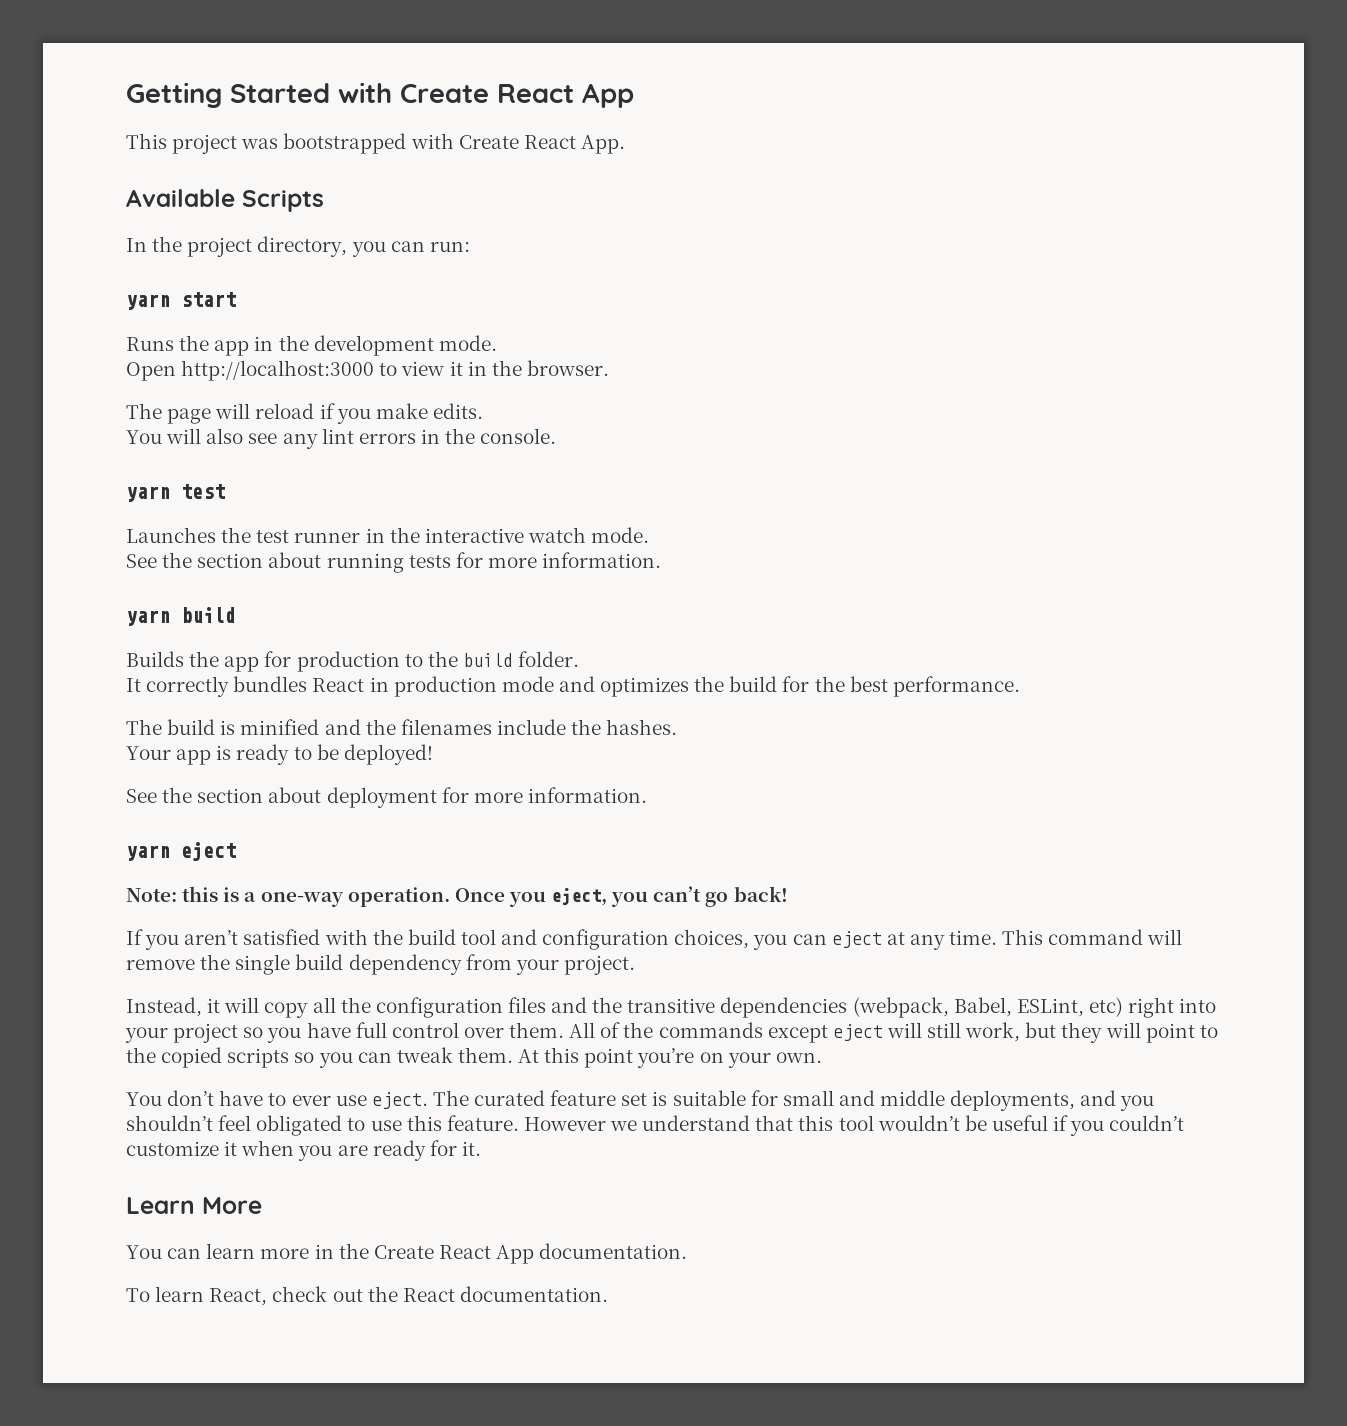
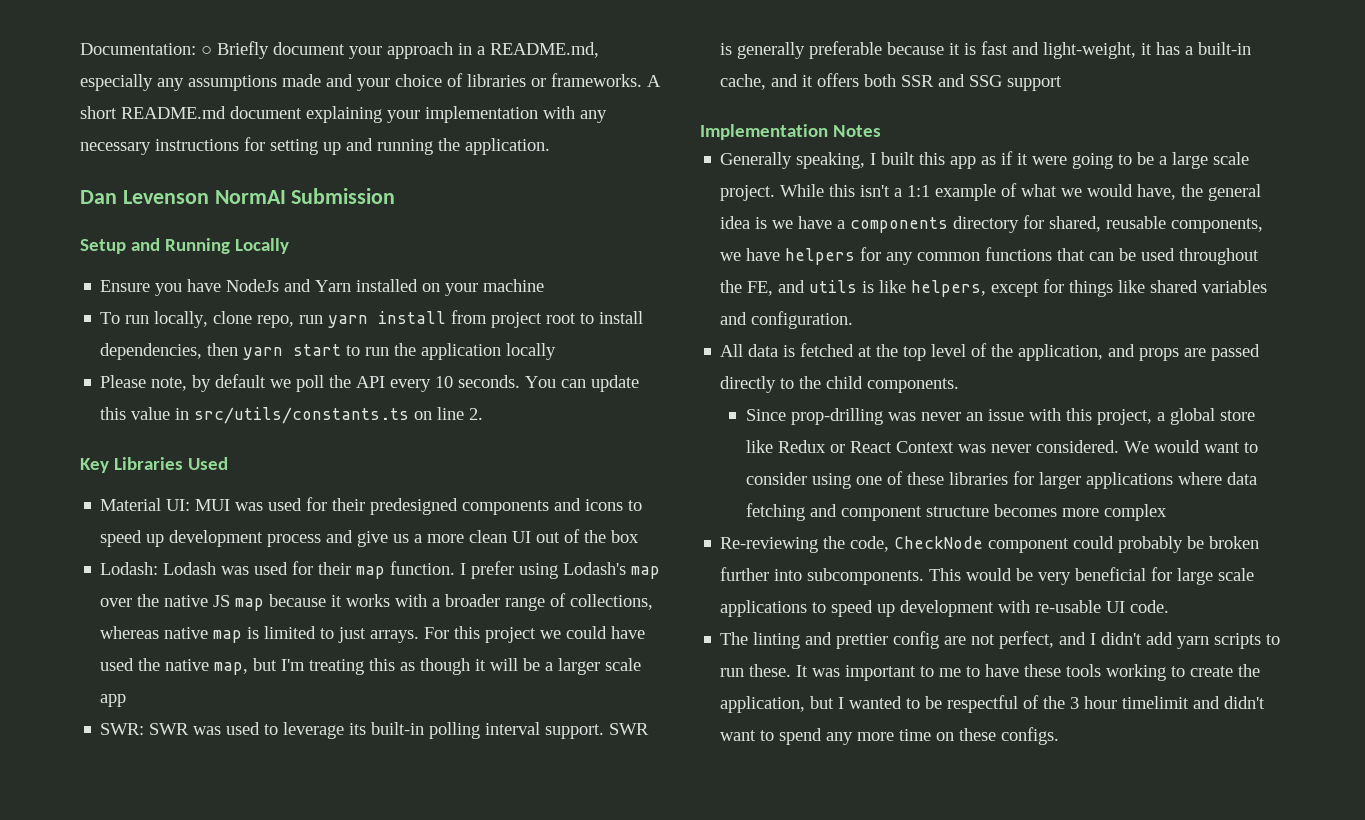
[126,82,634,108] [126,133,625,154] [126,189,324,212] [126,236,470,257] [126,292,236,310] [126,335,497,356] [126,360,609,381] [126,403,483,424] [126,428,557,449] [126,484,225,502] [126,527,650,543] [126,552,662,573] [126,607,236,626] [126,651,580,672] [126,676,1020,697] [126,719,678,735] [126,744,433,765] [126,787,647,808] [126,842,236,861] [126,886,788,907] [126,929,1183,950] [126,954,635,975] [126,997,1217,1018] [125,1022,1218,1043] [126,1047,822,1068] [126,1090,1155,1111] [126,1115,1185,1136] [126,1140,481,1161] [126,1197,262,1214] [126,1243,688,1264] [126,1286,608,1306] Getting Started with Create React App // This project was bootstrapped with Create React App. // Available Scripts // In the project directory, you can run: // yarn start // Runs the app in the development mode. // Open http://localhost:3000 to view it in the browser. // The page will reload if you make edits. // You will also see any lint errors in the console. // yarn test // Launches the test runner in the interactive watch mode. // See the section about running tests for more information. // yarn build // Builds the app for production to the build folder. // It correctly bundles React in production mode and optimizes the build for the best performance. // The build is minified and the filenames include the hashes. // Your app is ready to be deployed! // See the section about deployment for more information. // yarn eject // Note: this is a one-way operation. Once you eject, you can’t go back! // If you aren’t satisfied with the build tool and configuration choices, you can eject at any time. This command will remove the single build dependency from your project. // Instead, it will copy all the configuration files and the transitive dependencies (webpack, Babel, ESLint, etc) right into your project so you have full control over them. All of the commands except eject will still work, but they will point to the copied scripts so you can tweak them. At this point you’re on your own. // You don’t have to ever use eject. The curated feature set is suitable for small and middle deployments, and you shouldn’t feel obligated to use this feature. However we understand that this tool wouldn’t be useful if you couldn’t customize it when you are ready for it. // Learn More // You can learn more in the Create React App documentation. // To learn React, check out the React documentation. -> [80,41,599,59] [80,73,661,91] [80,106,607,123] [80,137,550,155] [80,188,396,204] [80,238,289,254] [100,279,545,296] [100,310,644,328] [100,343,557,360] [100,374,640,392] [100,407,484,424] [80,457,228,473] [100,497,643,515] [100,529,640,547] [100,561,661,579] [100,593,654,611] [100,626,646,643] [100,658,642,675] [100,694,127,707] [100,722,650,739] [720,41,1252,59] [720,73,1063,91] [700,124,881,140] [720,151,1250,169] [720,183,1262,201] [720,215,1264,233] [720,247,1260,265] [720,279,1268,297] [720,311,854,329] [720,343,1261,361] [720,376,960,393] [745,408,1255,425] [745,440,1258,453] [745,471,1257,489] [745,503,1167,521] [720,536,1260,553] [720,567,1255,585] [720,600,1170,617] [720,631,1281,649] [720,664,1261,681] [720,695,1266,713] [720,727,1060,745] Documentation: ○ Briefly document your approach in a README.md, especially any assumptions made and your choice of libraries or frameworks. A short README.md document explaining your implementation with any necessary instructions for setting up and running the application. // Dan Levenson NormAI Submission // Setup and Running Locally // Ensure you have NodeJs and Yarn installed on your machine // To run locally, clone repo, run yarn install from project root to install dependencies, then yarn start to run the application locally // Please note, by default we poll the API every 10 seconds. You can update this value in src/utils/constants.ts on line 2. // Key Libraries Used // Material UI: MUI was used for their predesigned components and icons to speed up development process and give us a more clean UI out of the box // Lodash: Lodash was used for their map function. I prefer using Lodash's map over the native JS map because it works with a broader range of collections, whereas native map is limited to just arrays. For this project we could have used the native map, but I'm treating this as though it will be a larger scale app // SWR: SWR was used to leverage its built-in polling interval support. SWR is generally preferable because it is fast and light-weight, it has a built-in cache, and it offers both SSR and SSG support // Implementation Notes // Generally speaking, I built this app as if it were going to be a large scale project. While this isn't a 1:1 example of what we would have, the general idea is we have a components directory for shared, reusable components, we have helpers for any common functions that can be used throughout the FE, and utils is like helpers, except for things like shared variables and configuration. // All data is fetched at the top level of the application, and props are passed directly to the child components. // Since prop-drilling was never an issue with this project, a global store like Redux or React Context was never considered. We would want to consider using one of these libraries for larger applications where data fetching and component structure becomes more complex // Re-reviewing the code, CheckNode component could probably be broken further into subcomponents. This would be very beneficial for large scale applications to speed up development with re-usable UI code. // The linting and prettier config are not perfect, and I didn't add yarn scripts to run these. It was important to me to have these tools working to create the application, but I wanted to be respectful of the 3 hour timelimit and didn't want to spend any more time on these configs.

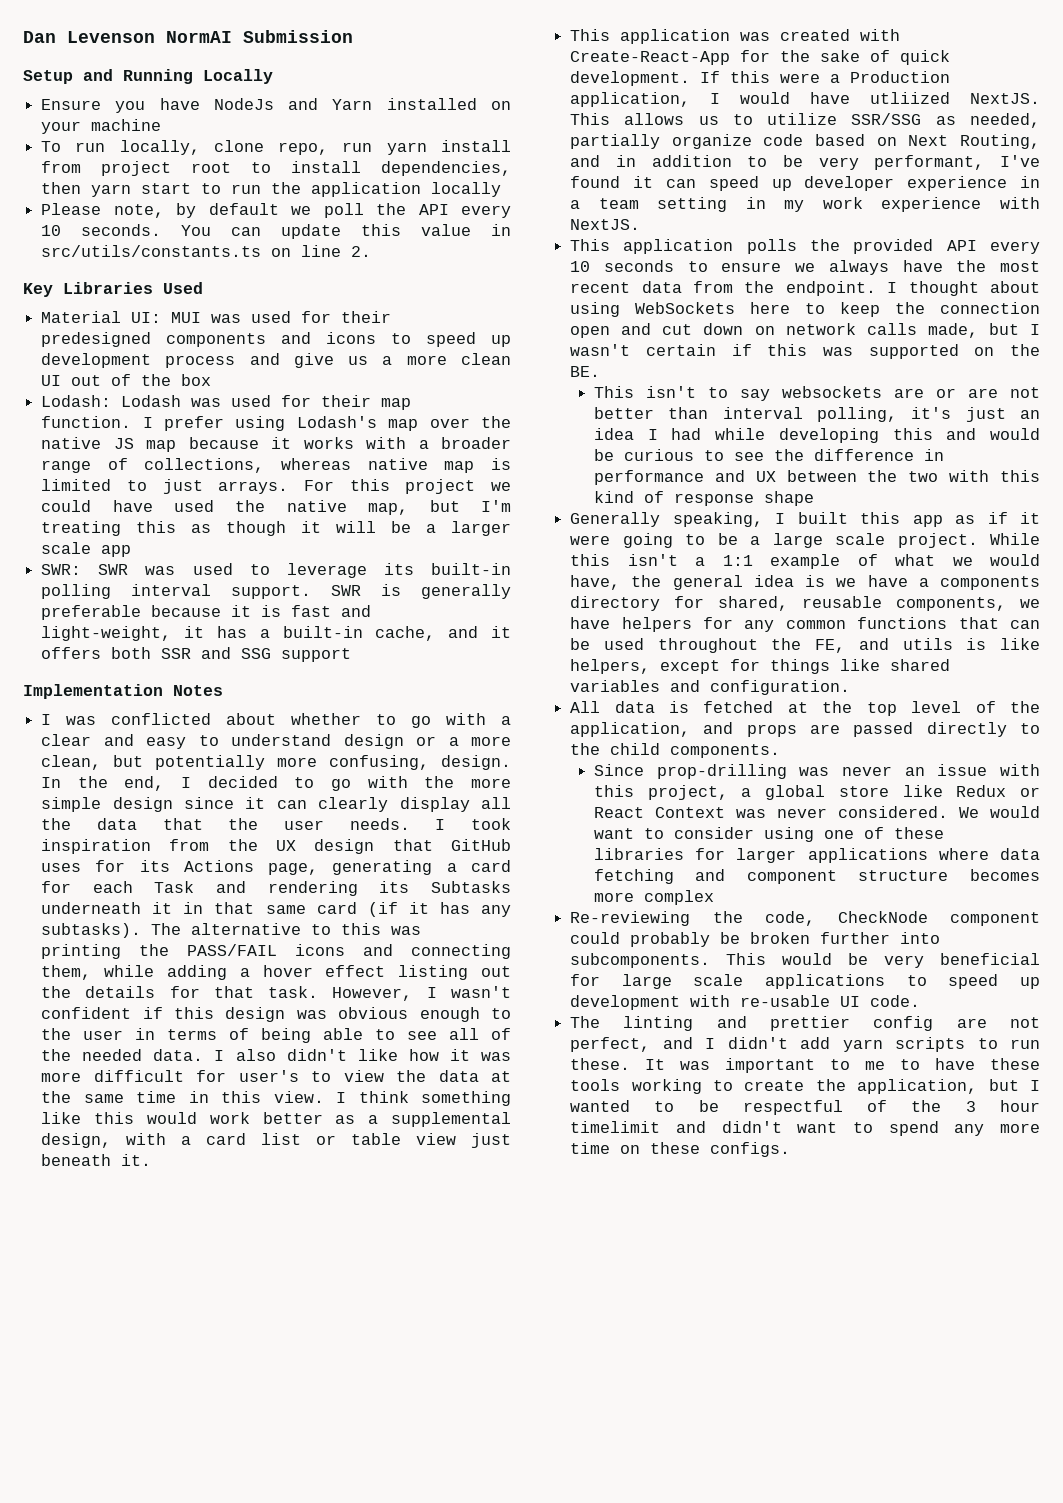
[80,41,599,59] [80,73,661,91] [80,106,607,123] [80,137,550,155] Documentation: ○ Briefly document your approach in a README.md, especially any assumptions made and your choice of libraries or frameworks. A short README.md document explaining your implementation with any necessary instructions for setting up and running the application. // -> (23, 37) none
(881, 131) none -> [41,713,511,728] [41,734,511,749] [41,755,512,770] [41,776,511,791] [41,797,511,812] [41,818,511,830] [41,839,512,854] [41,860,512,875] [41,881,511,896] [41,902,511,917] [41,923,422,938] [41,944,512,959] [41,965,511,980] [41,986,511,1001] [41,1007,511,1022] [41,1028,512,1043] [41,1049,511,1061] [41,1070,511,1082] [41,1091,511,1106] [41,1112,511,1127] [41,1133,511,1148] [41,1154,152,1166] [570,29,901,44] [570,50,951,65] [570,71,951,86] [570,92,1040,107] [570,113,1040,128] [570,134,1040,149] [570,155,1040,170] [570,176,1040,191] [570,197,1040,212] [570,219,641,230] [570,239,1040,254] [570,260,1040,275] [570,281,1040,296] [570,302,1040,317] [570,323,1040,338] [570,344,1040,359] [570,366,601,377] [593,386,1040,401] [593,407,1040,422] [593,428,1040,443] [593,449,944,461] [593,470,1040,485] [593,491,814,506] // I was conflicted about whether to go with a clear and easy to understand design or a more clean, but potentially more confusing, design. In the end, I decided to go with the more simple design since it can clearly display all the data that the user needs. I took inspiration from the UX design that GitHub uses for its Actions page, generating a card for each Task and rendering its Subtasks underneath it in that same card (if it has any subtasks). The alternative to this was printing the PASS/FAIL icons and connecting them, while adding a hover effect listing out the details for that task. However, I wasn't confident if this design was obvious enough to the user in terms of being able to see all of the needed data. I also didn't like how it was more difficult for user's to view the data at the same time in this view. I think something like this would work better as a supplemental design, with a card list or table view just beneath it. // This application was created with Create-React-App for the sake of quick development. If this were a Production application, I would have utliized NextJS. This allows us to utilize SSR/SSG as needed, partially organize code based on Next Routing, and in addition to be very performant, I've found it can speed up developer experience in a team setting in my work experience with NextJS. // This application polls the provided API every 10 seconds to ensure we always have the most recent data from the endpoint. I thought about using WebSockets here to keep the connection open and cut down on network calls made, but I wasn't certain if this was supported on the BE. // This isn't to say websockets are or are not better than interval polling, it's just an idea I had while developing this and would be curious to see the difference in performance and UX between the two with this kind of response shape

